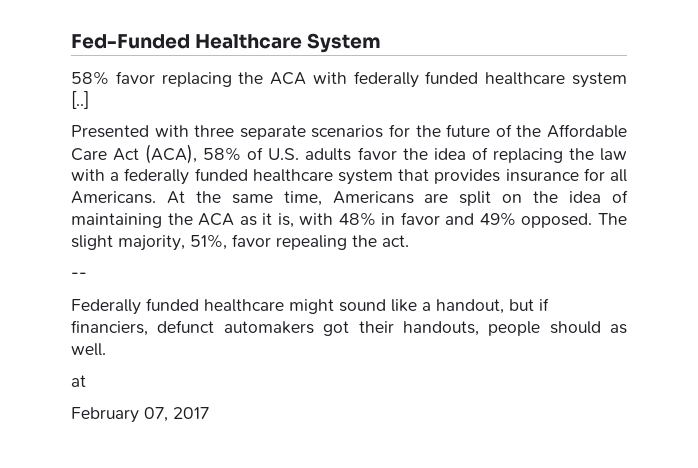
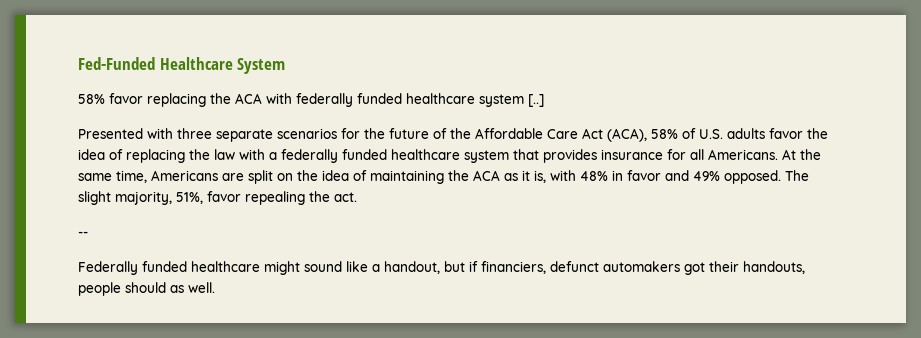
[71,375,86,387] [71,407,209,423] // at // February 07, 2017 -> (215, 287) none

